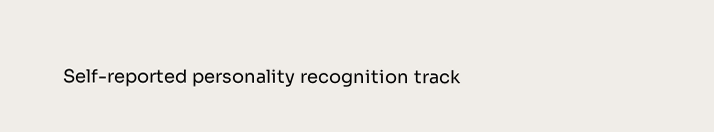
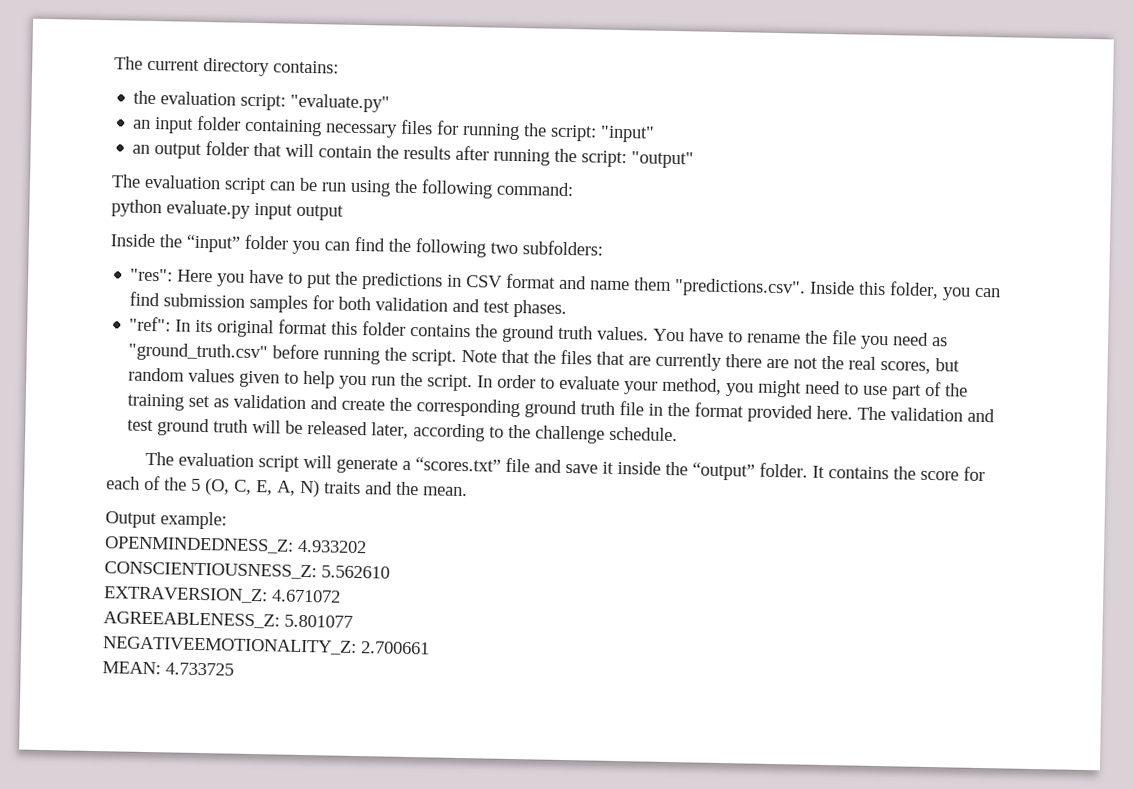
[62,68,461,88] Self-reported personality recognition track -> [114,56,339,77] [133,90,391,113] [133,115,656,143] [132,141,695,169] [111,174,574,199] [111,199,344,221] [110,233,603,258] [130,268,1002,301] [129,291,568,319] [129,316,949,350] [128,342,961,375] [128,367,969,400] [127,393,996,423] [127,418,679,444] [144,451,985,482] [106,475,468,498] [105,511,227,530] [104,536,367,554] [104,561,390,580] [103,586,341,604] [103,611,353,629] [103,636,430,656] [102,661,234,676] The current directory contains: // the evaluation script: "evaluate.py" // an input folder containing necessary files for running the script: "input" // an output folder that will contain the results after running the script: "output" // The evaluation script can be run using the following command: // python evaluate.py input output // Inside the “input” folder you can find the following two subfolders: // "res": Here you have to put the predictions in CSV format and name them "predictions.csv". Inside this folder, you can find submission samples for both validation and test phases. // "ref": In its original format this folder contains the ground truth values. You have to rename the file you need as "ground_truth.csv" before running the script. Note that the files that are currently there are not the real scores, but random values given to help you run the script. In order to evaluate your method, you might need to use part of the training set as validation and create the corresponding ground truth file in the format provided here. The validation and test ground truth will be released later, according to the challenge schedule. // The evaluation script will generate a “scores.txt” file and save it inside the “output” folder. It contains the score for each of the 5 (O, C, E, A, N) traits and the mean. // Output example: // OPENMINDEDNESS_Z: 4.933202 // CONSCIENTIOUSNESS_Z: 5.562610 // EXTRAVERSION_Z: 4.671072 // AGREEABLENESS_Z: 5.801077 // NEGATIVEEMOTIONALITY_Z: 2.700661 // MEAN: 4.733725

